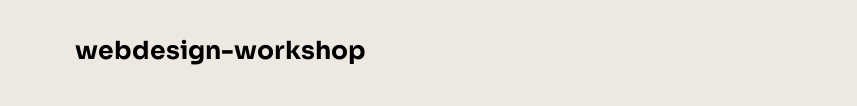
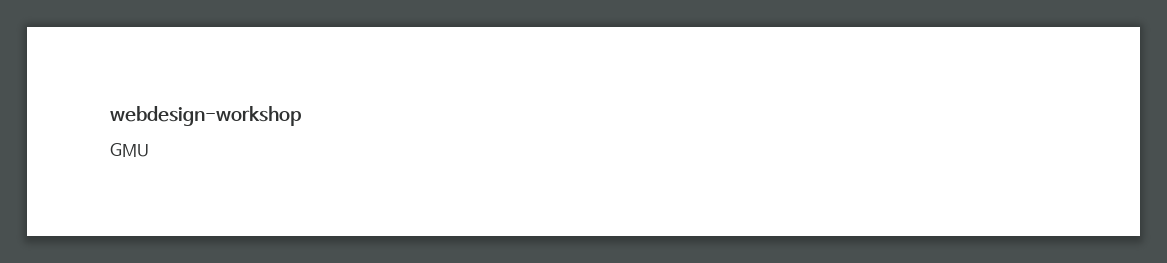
(366, 52) none -> [110,143,149,157] // GMU

